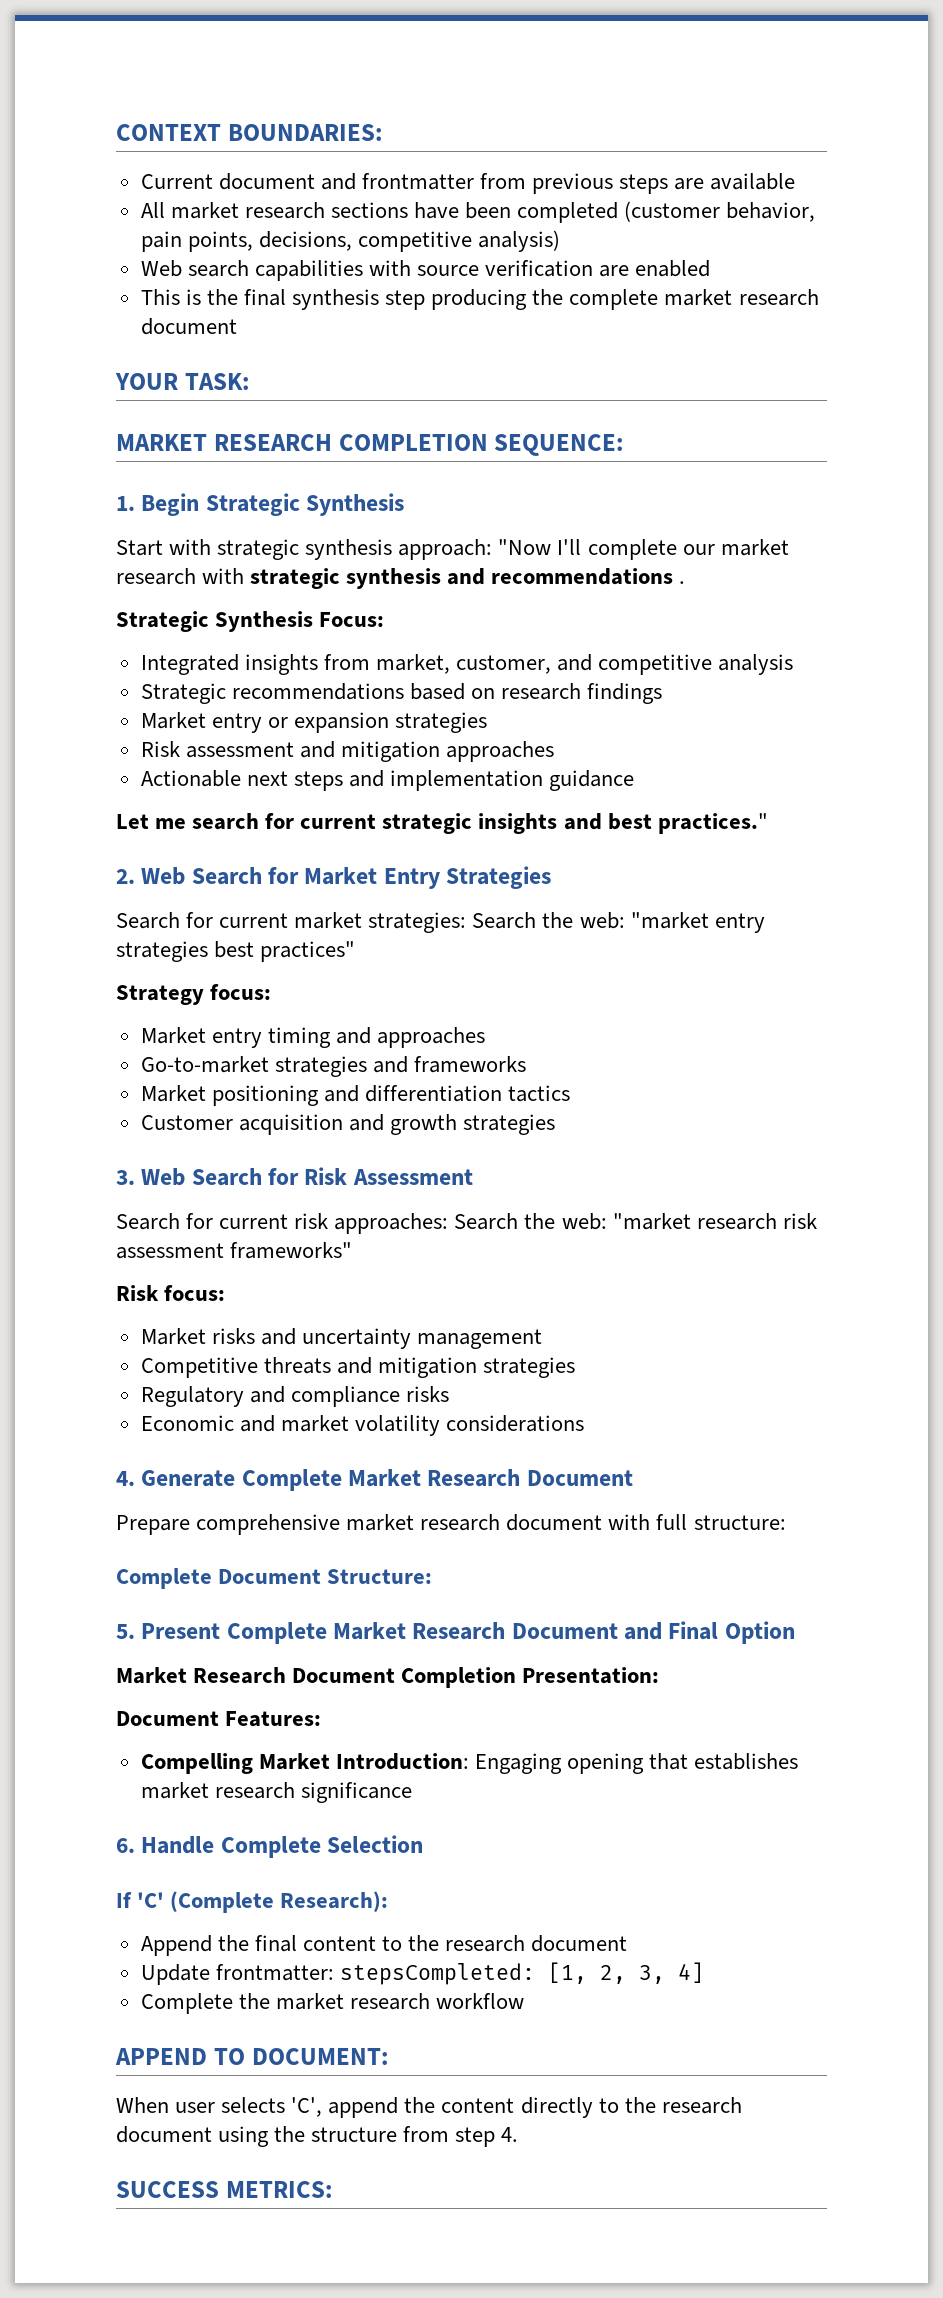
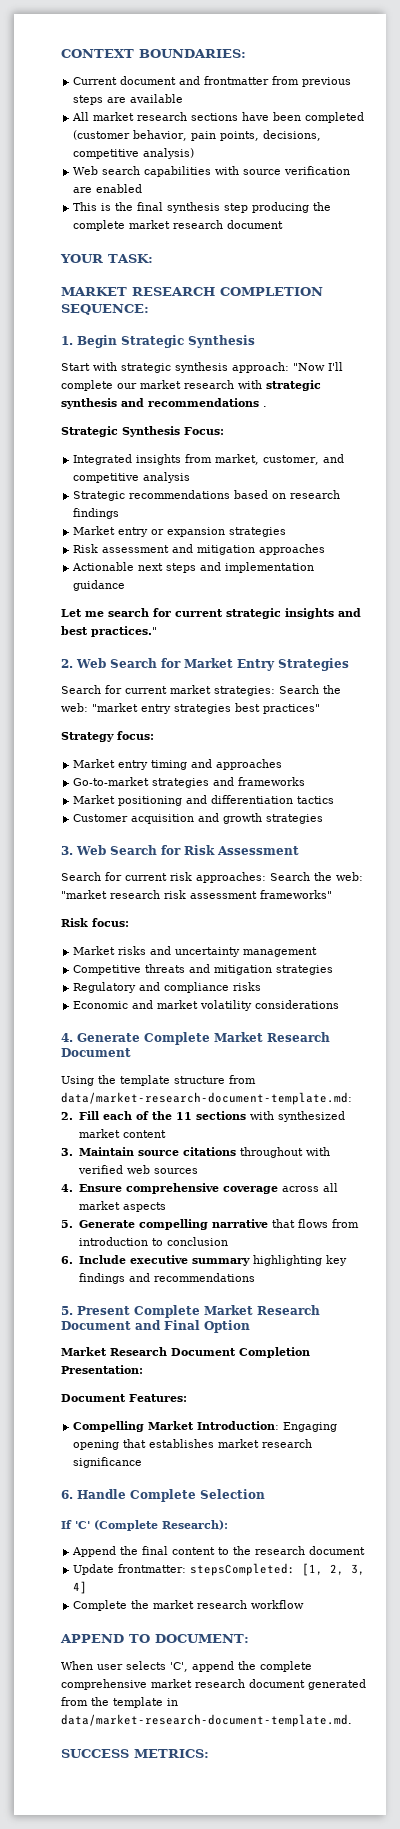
[116,1514,786,1535] [116,1568,433,1589] Prepare comprehensive market research document with full structure: // Complete Document Structure: -> [61,1075,256,1086] [61,1092,352,1105] [61,1111,345,1122] [78,1129,166,1138] [61,1147,330,1158] [77,1165,198,1174] [61,1183,338,1194] [78,1201,166,1212] [61,1219,359,1230] [78,1237,228,1246] [61,1255,347,1266] [78,1273,255,1284] Using the template structure from data/market-research-document-template.md: // 2. Fill each of the 11 sections with synthesized market content // 3. Maintain source citations throughout with verified web sources // 4. Ensure comprehensive coverage across all market aspects // 5. Generate compelling narrative that flows from introduction to conclusion // 6. Include executive summary highlighting key findings and recommendations
[441,2097,742,2118] [116,2126,519,2147] content directly to the research document using the structure from step 4. -> [260,1661,312,1672] [61,1679,366,1690] [61,1697,178,1708] [61,1714,352,1727] complete comprehensive market research document generated from the template in data/market-research-document-template.md.

